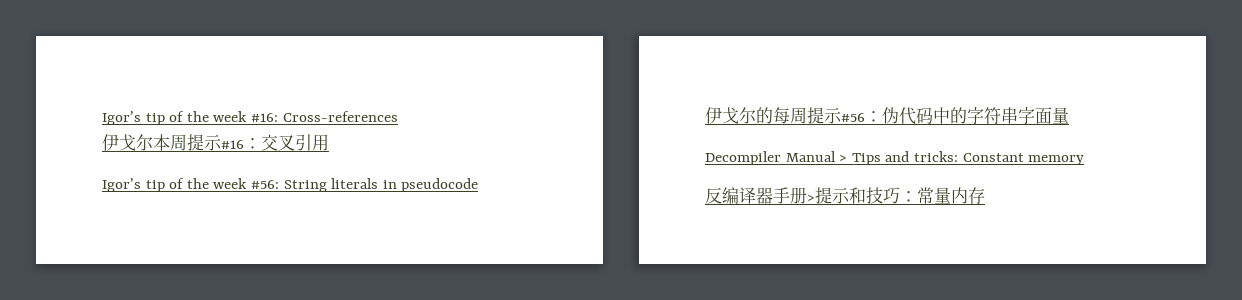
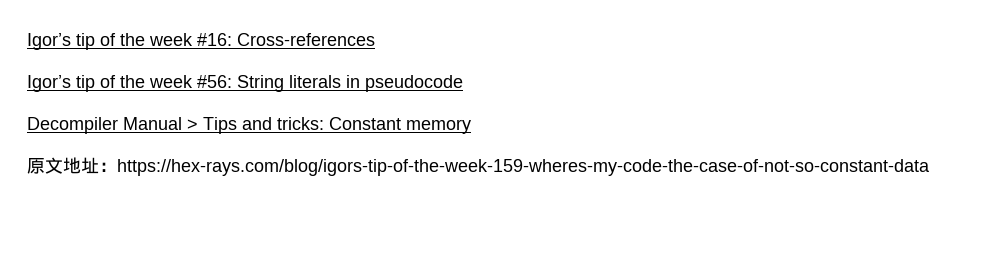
[102,134,329,151] // 伊戈尔本周提示#16：交叉引用 -> (375, 39) none
[705,107,1069,125] // 伊戈尔的每周提示#56：伪代码中的字符串字面量 -> (463, 83) none
[705,187,985,204] 反编译器手册>提示和技巧：常量内存 -> [27,157,930,176] 原文地址：https://hex-rays.com/blog/igors-tip-of-the-week-159-wheres-my-code-the-case-of-not-so-constant-data

